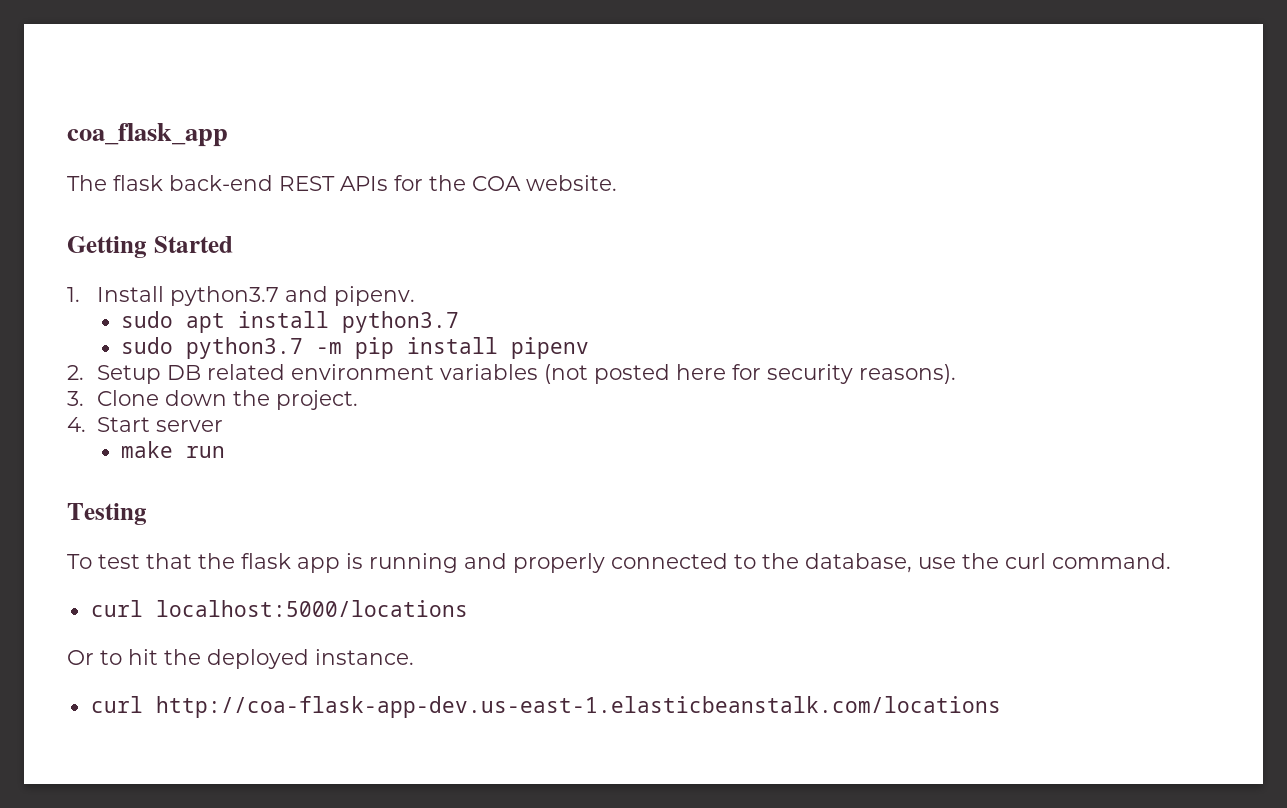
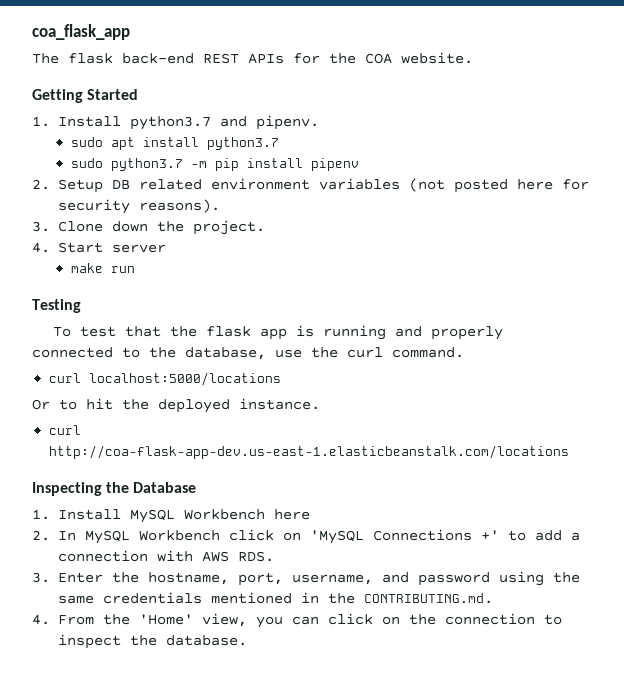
(1001, 707) none -> [32,482,197,496] [32,509,310,523] [32,529,580,544] [57,550,274,562] [32,571,580,586] [57,592,493,604] [32,613,562,628] [57,634,247,649] // Inspecting the Database // 1. Install MySQL Workbench here // 2. In MySQL Workbench click on 'MySQL Connections +' to add a connection with AWS RDS. // 3. Enter the hostname, port, username, and password using the same credentials mentioned in the CONTRIBUTING.md. // 4. From the 'Home' view, you can click on the connection to inspect the database.

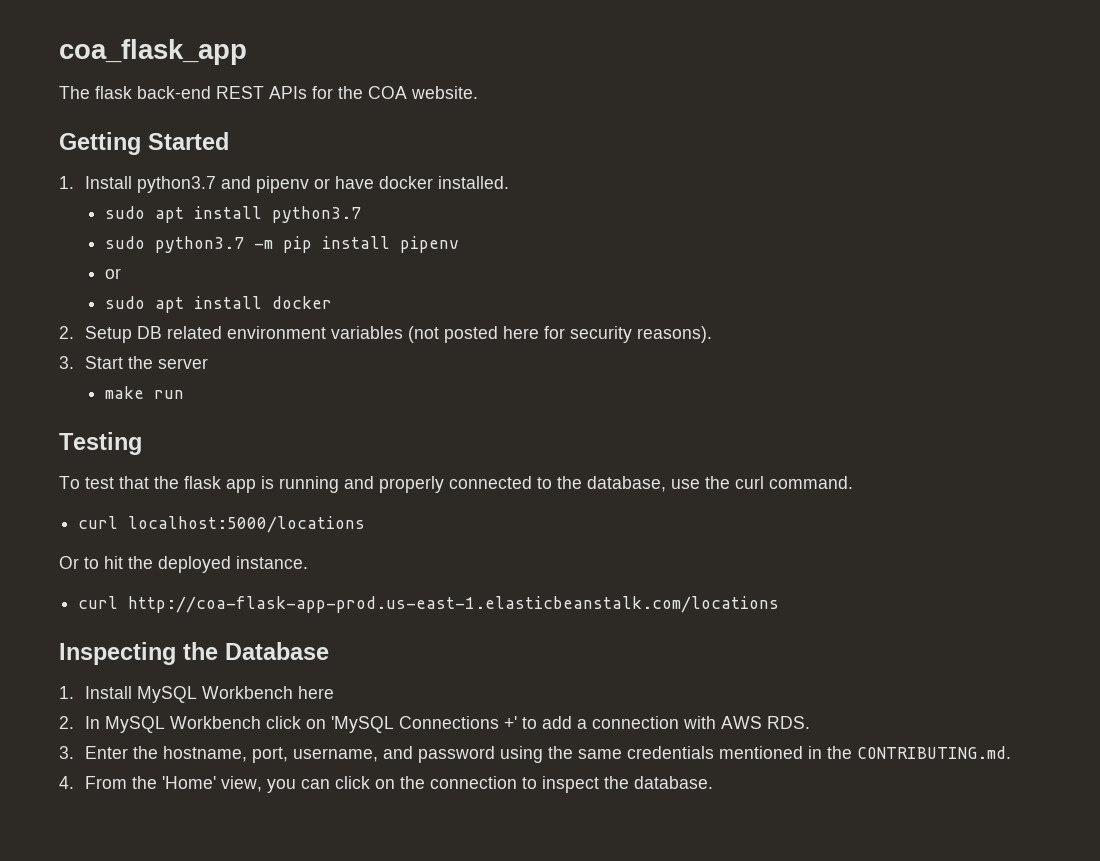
[255,115,319,130] pipenv. -> [256,176,510,193] pipenv or have docker installed.
(360, 164) none -> [104,268,121,279] [104,296,332,313] // or // sudo apt install docker
[57,220,265,235] [32,242,103,253] Clone down the project. // 4. Start -> [85,356,154,369] Start the
[49,445,570,459] http://coa-flask-app-dev.us-east-1.elasticbeanstalk.com/locations -> [128,596,780,613] http://coa-flask-app-prod.us-east-1.elasticbeanstalk.com/locations

